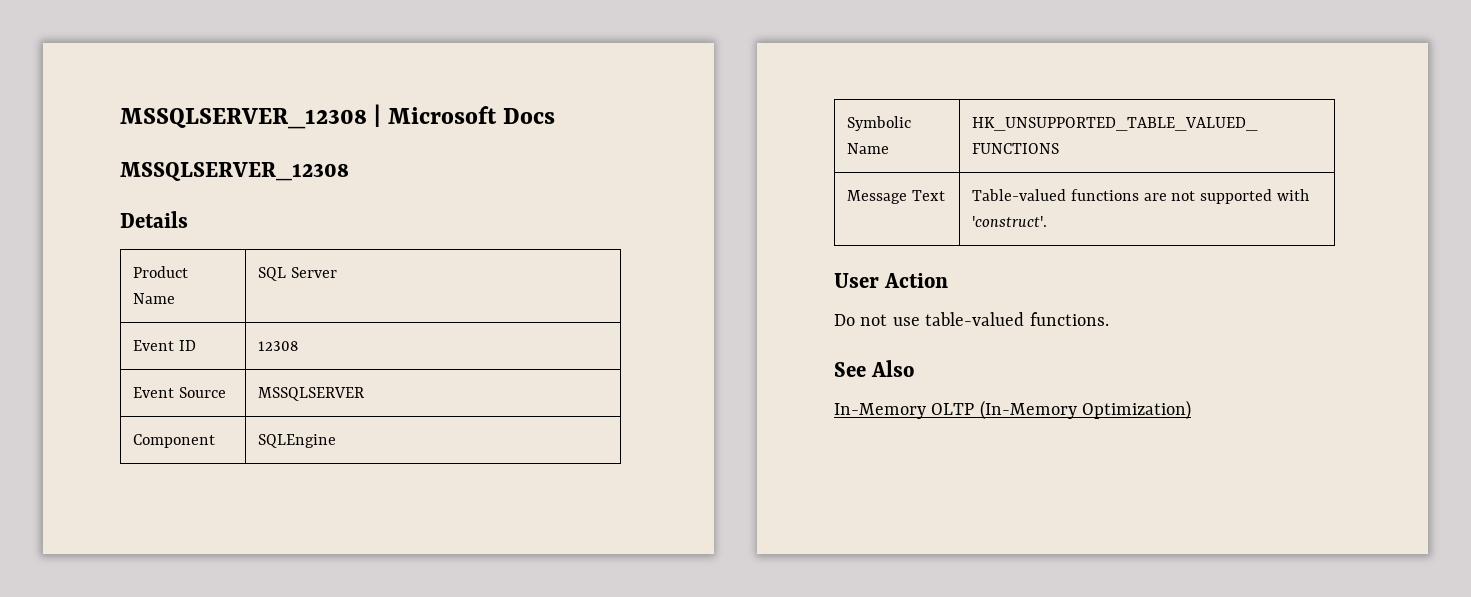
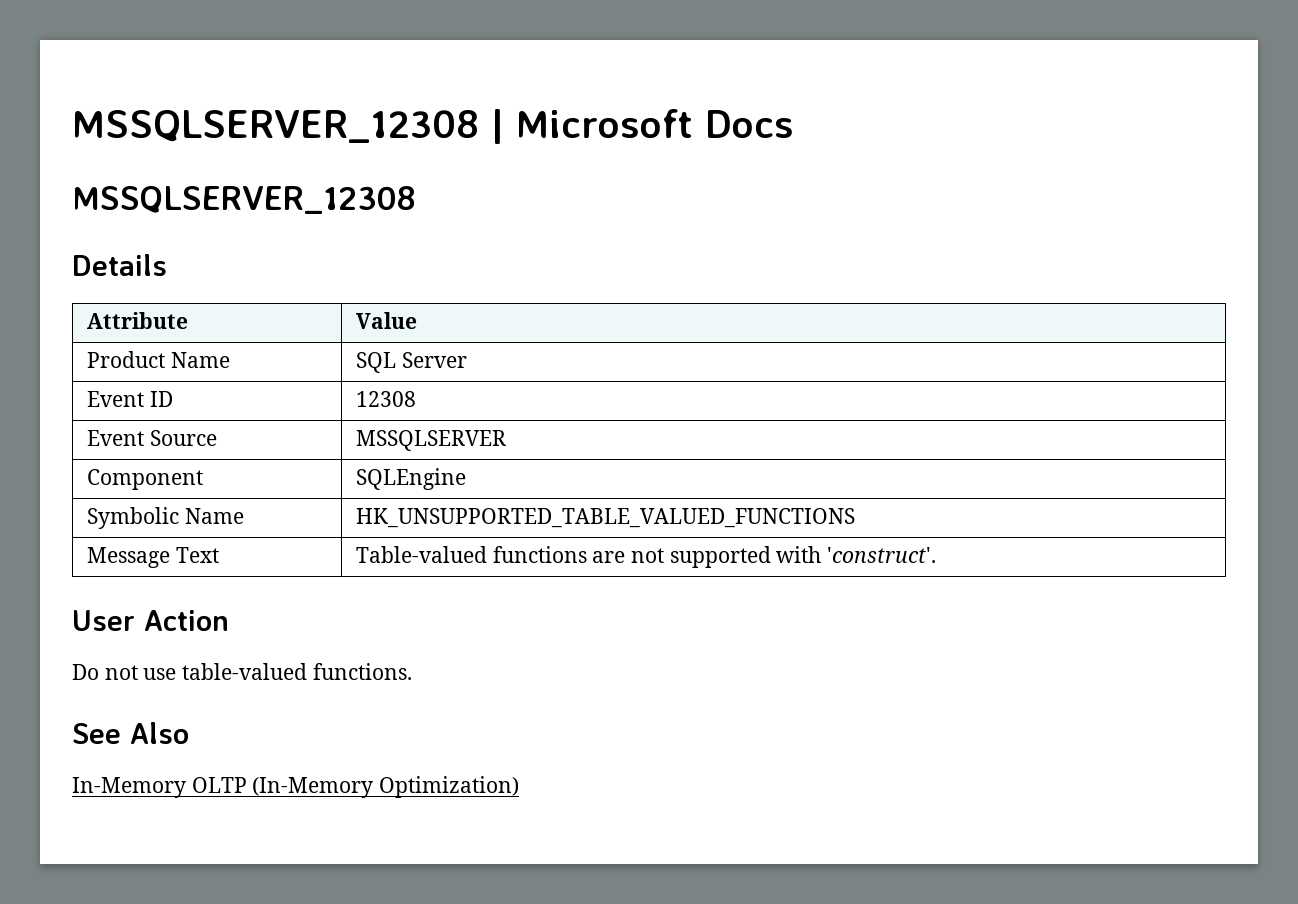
(188, 219) none -> [86,312,188,329] [355,312,417,329] // Attribute | Value

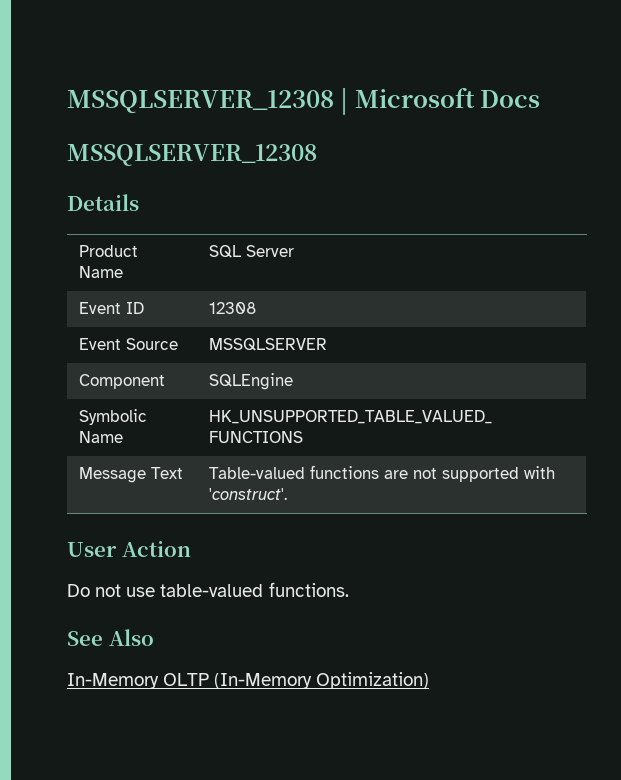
[86,312,188,329] [355,312,417,329] // Attribute | Value -> (139, 202) none

